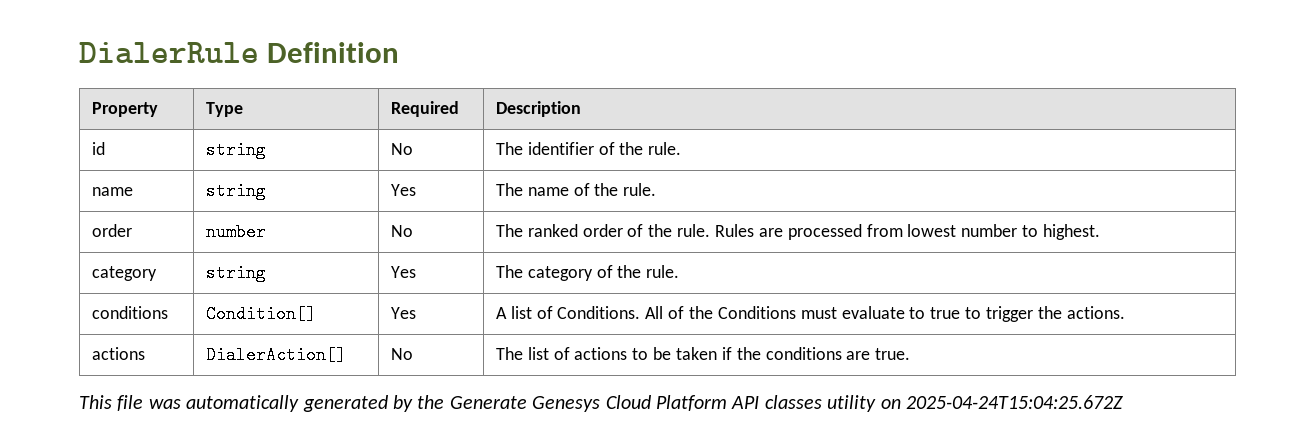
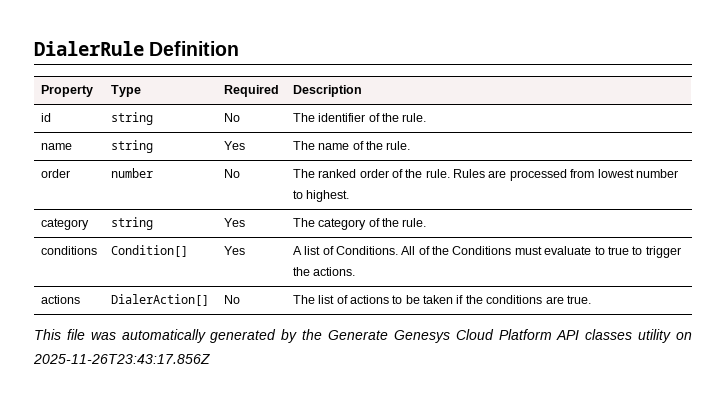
[905,395,1123,409] 2025-04-24T15:04:25.672Z -> [33,354,210,364] 2025-11-26T23:43:17.856Z

